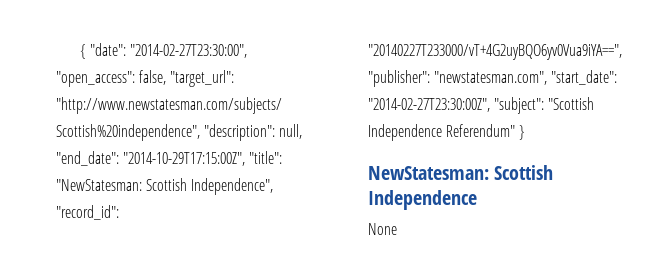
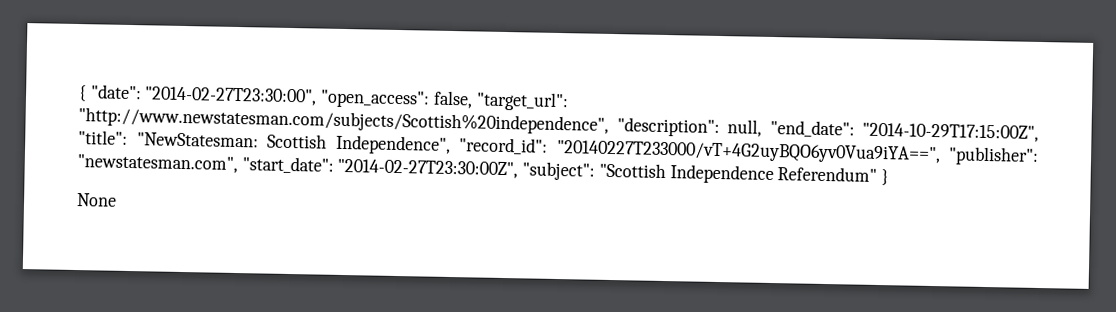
[368,165,554,180] [368,190,477,210] // NewStatesman: Scottish Independence -> (890, 177) none

